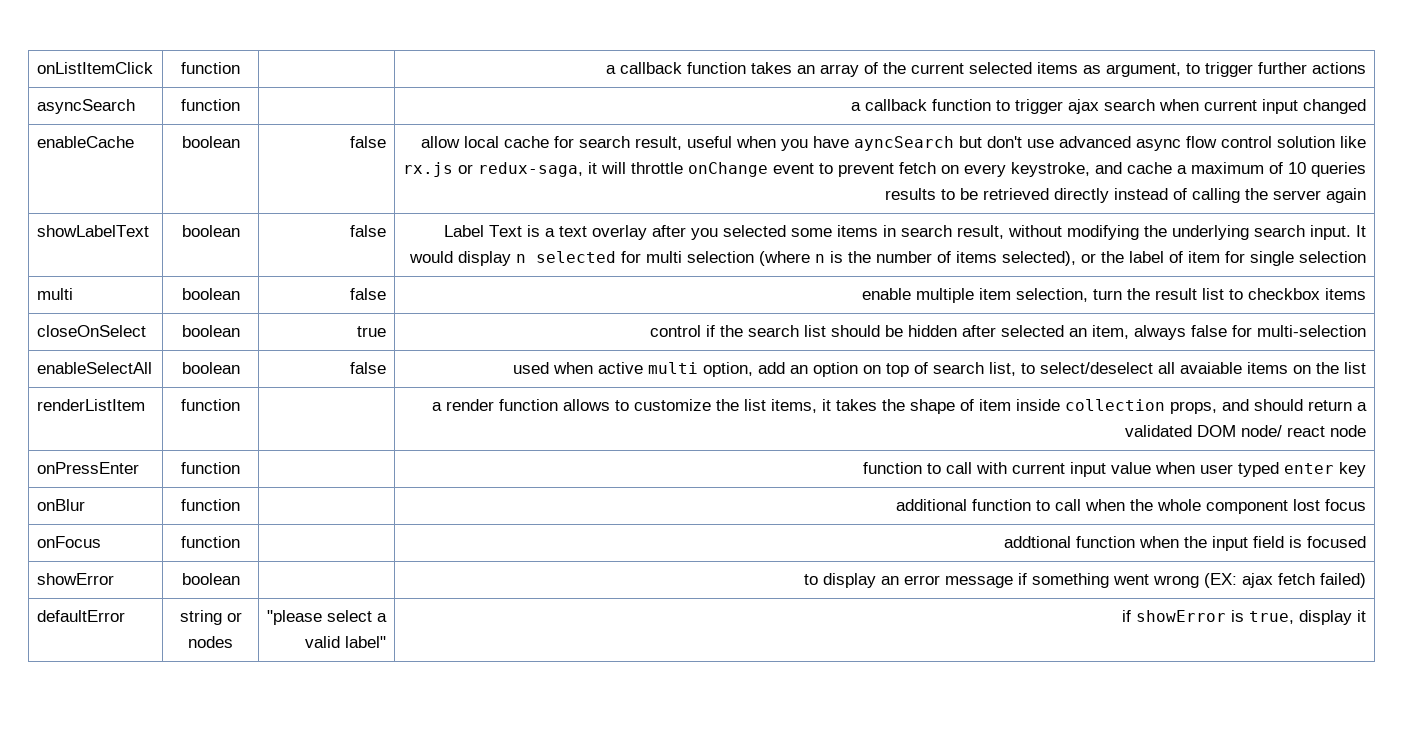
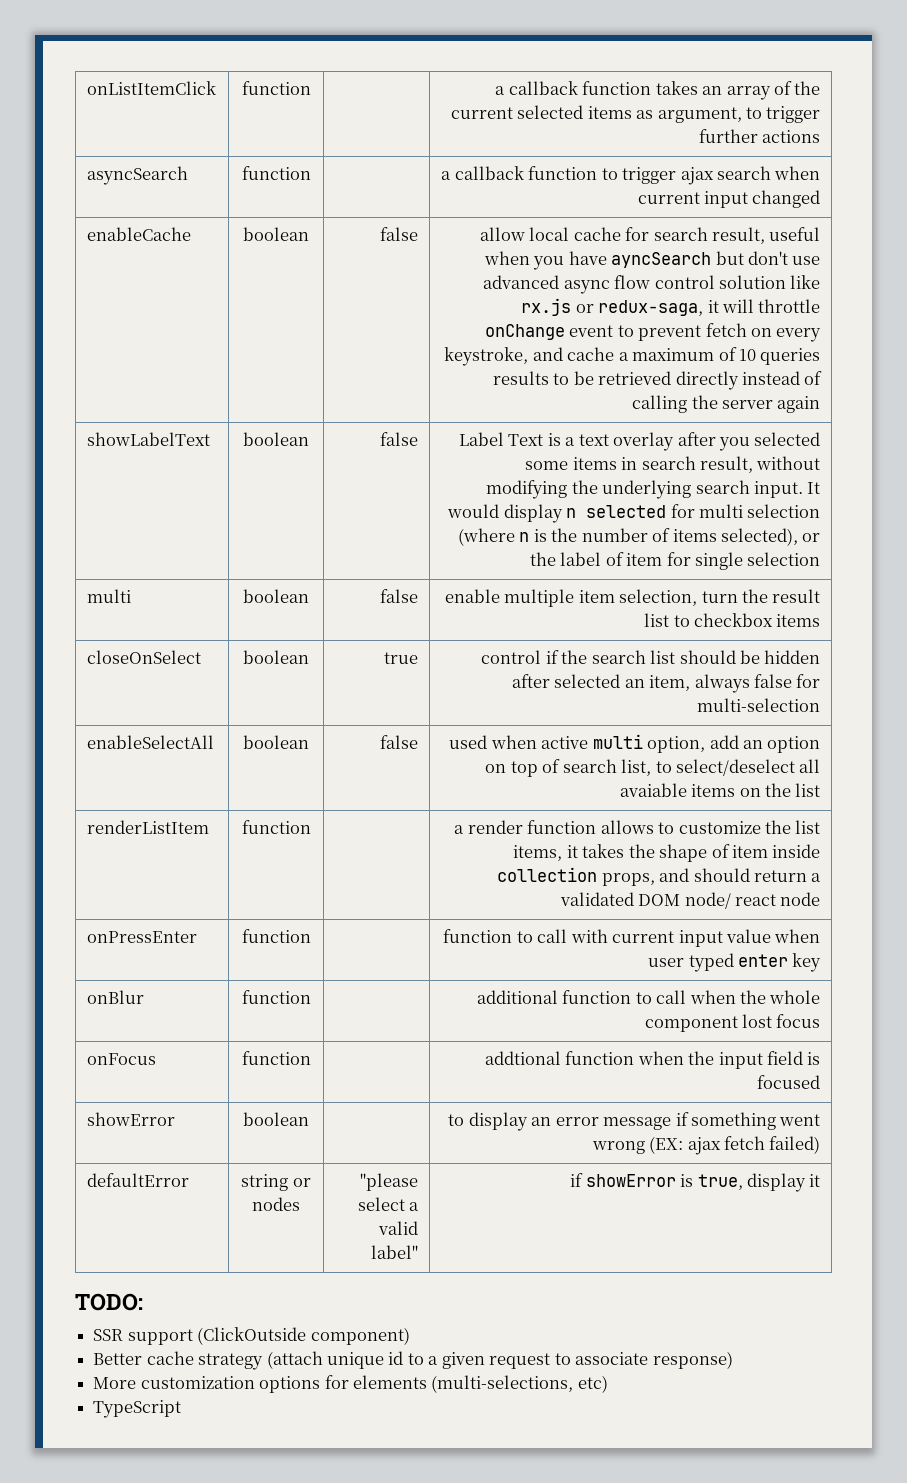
(1367, 616) none -> [75,1293,143,1311] [93,1327,410,1345] [93,1351,733,1370] [93,1375,608,1393] [93,1400,182,1418] // TODO: // SSR support (ClickOutside component) // Better cache strategy (attach unique id to a given request to associate response) // More customization options for elements (multi-selections, etc) // TypeScript

